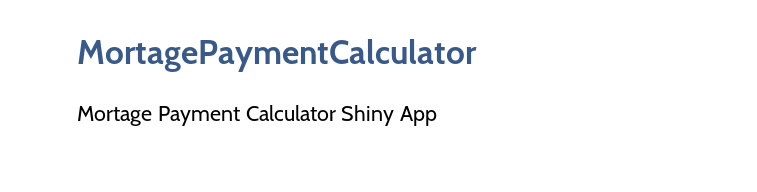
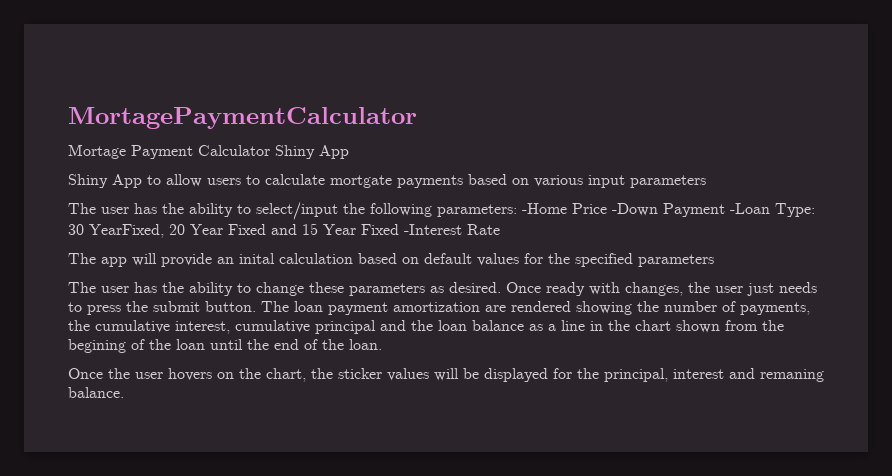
(438, 116) none -> [68,174,706,188] [68,202,815,220] [68,223,500,238] [68,253,714,267] [68,282,817,296] [68,301,810,315] [68,320,784,334] [68,339,382,353] [68,368,824,382] [68,387,124,398] // Shiny App to allow users to calculate mortgate payments based on various input parameters // The user has the ability to select/input the following parameters: -Home Price -Down Payment -Loan Type: 30 YearFixed, 20 Year Fixed and 15 Year Fixed -Interest Rate // The app will provide an inital calculation based on default values for the specified parameters // The user has the ability to change these parameters as desired. Once ready with changes, the user just needs to press the submit button. The loan payment amortization are rendered showing the number of payments, the cumulative interest, cumulative principal and the loan balance as a line in the chart shown from the begining of the loan until the end of the loan. // Once the user hovers on the chart, the sticker values will be displayed for the principal, interest and remaning balance.

